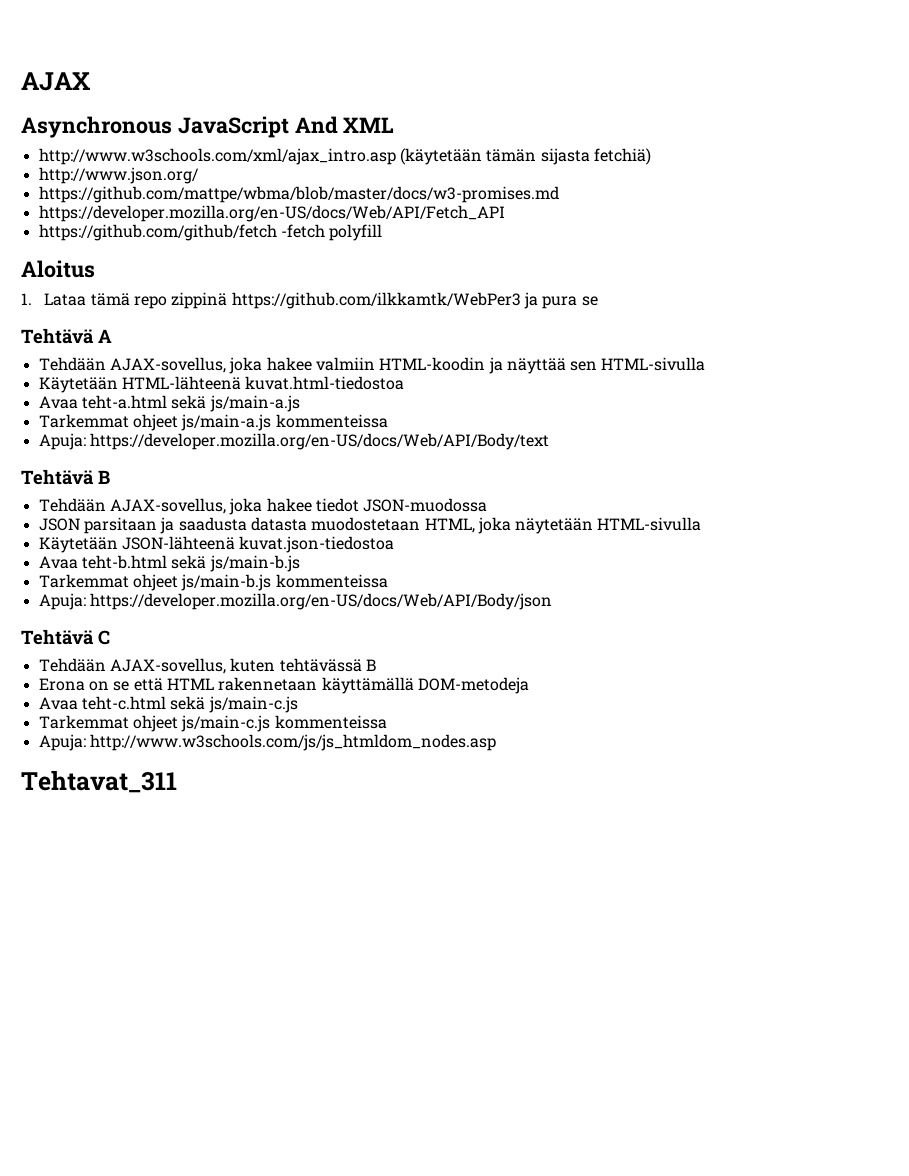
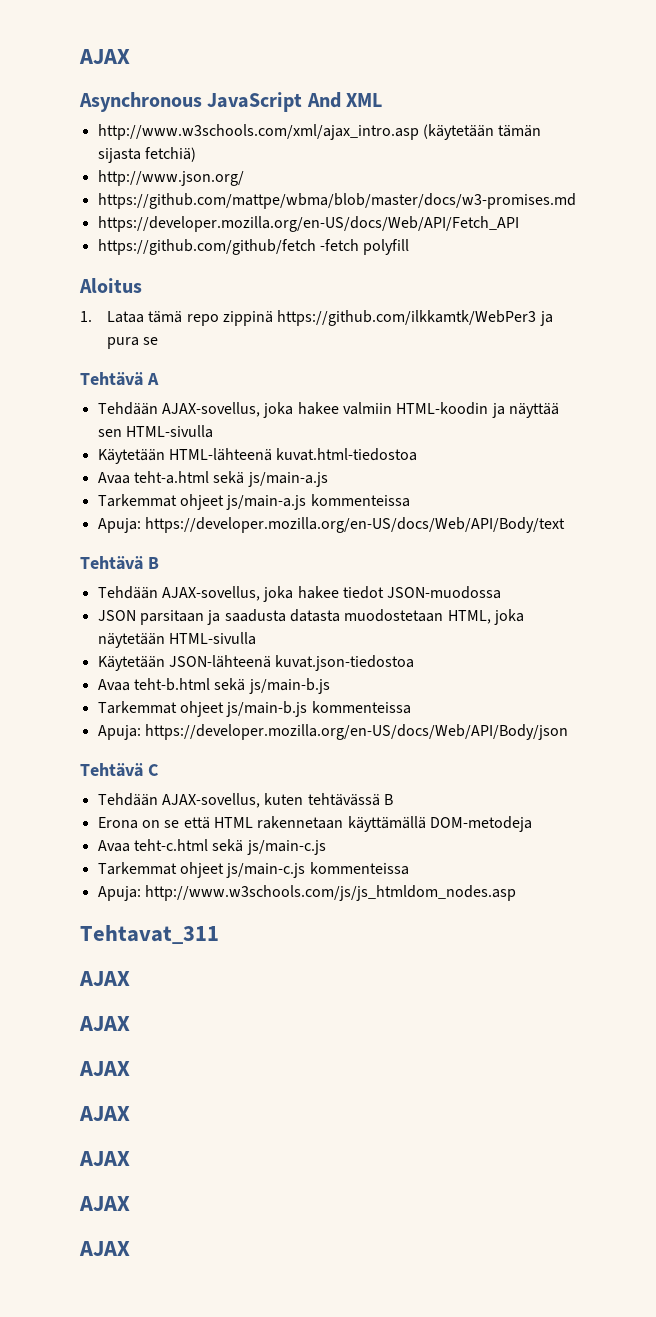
(177, 781) none -> [79,971,130,986] [79,1016,130,1031] [79,1061,130,1076] [79,1106,130,1121] [79,1151,130,1166] [79,1196,130,1211] [79,1241,130,1256] // AJAX // AJAX // AJAX // AJAX // AJAX // AJAX // AJAX

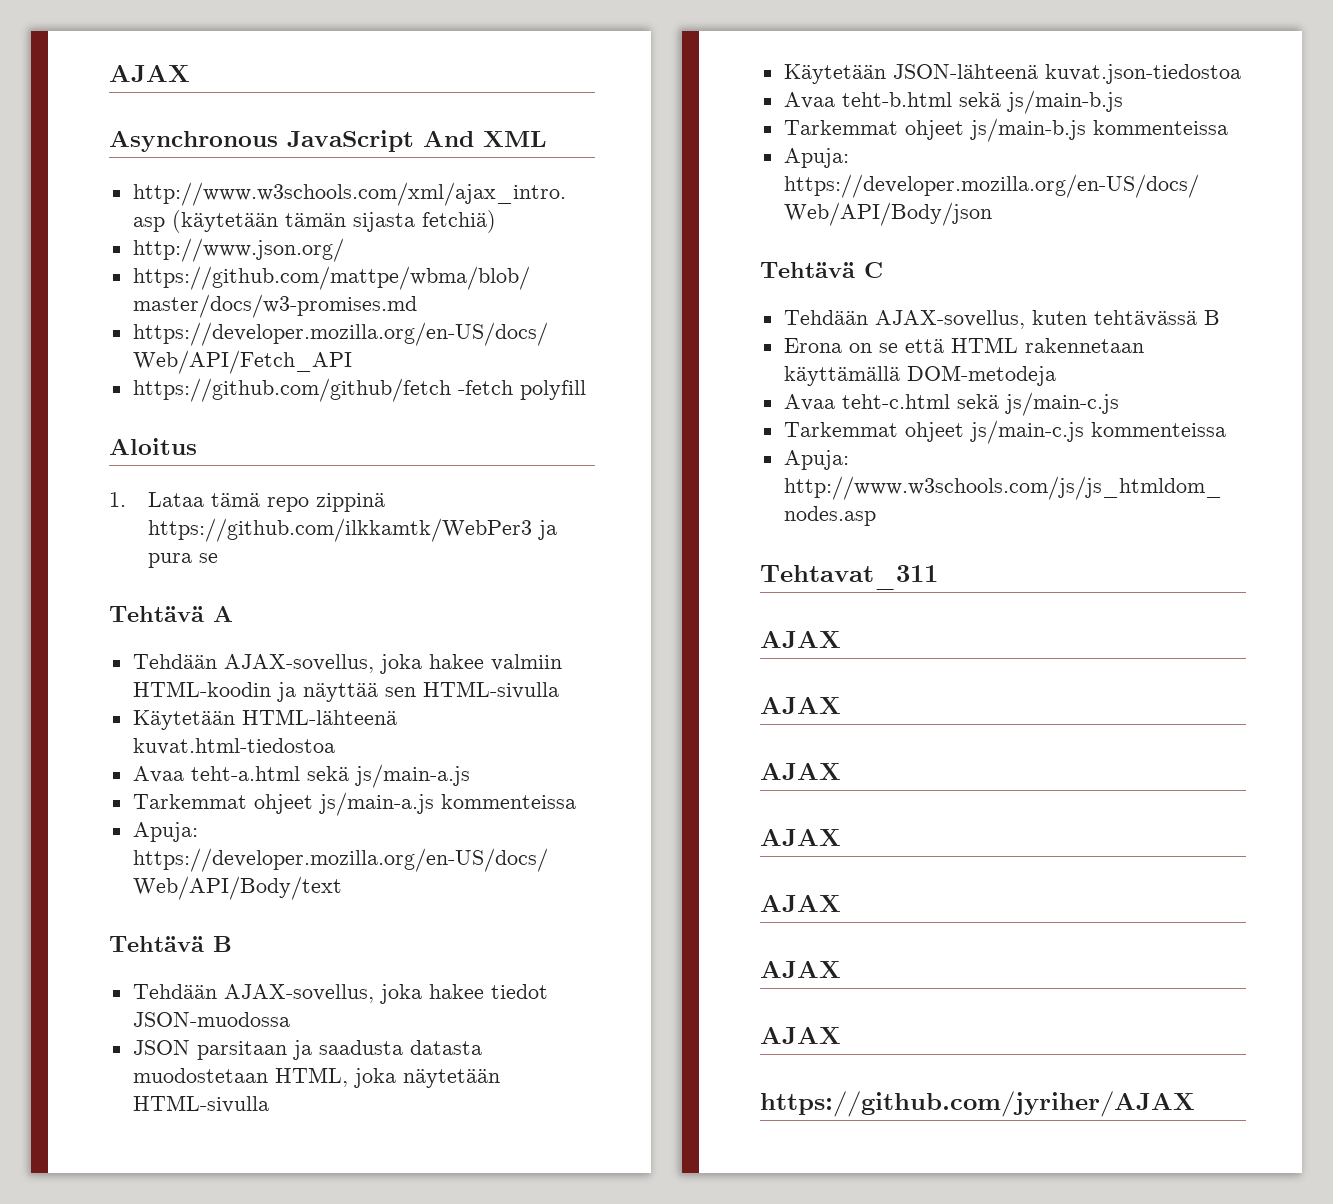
(130, 1248) none -> [760,1091,1195,1117] // https://github.com/jyriher/AJAX

